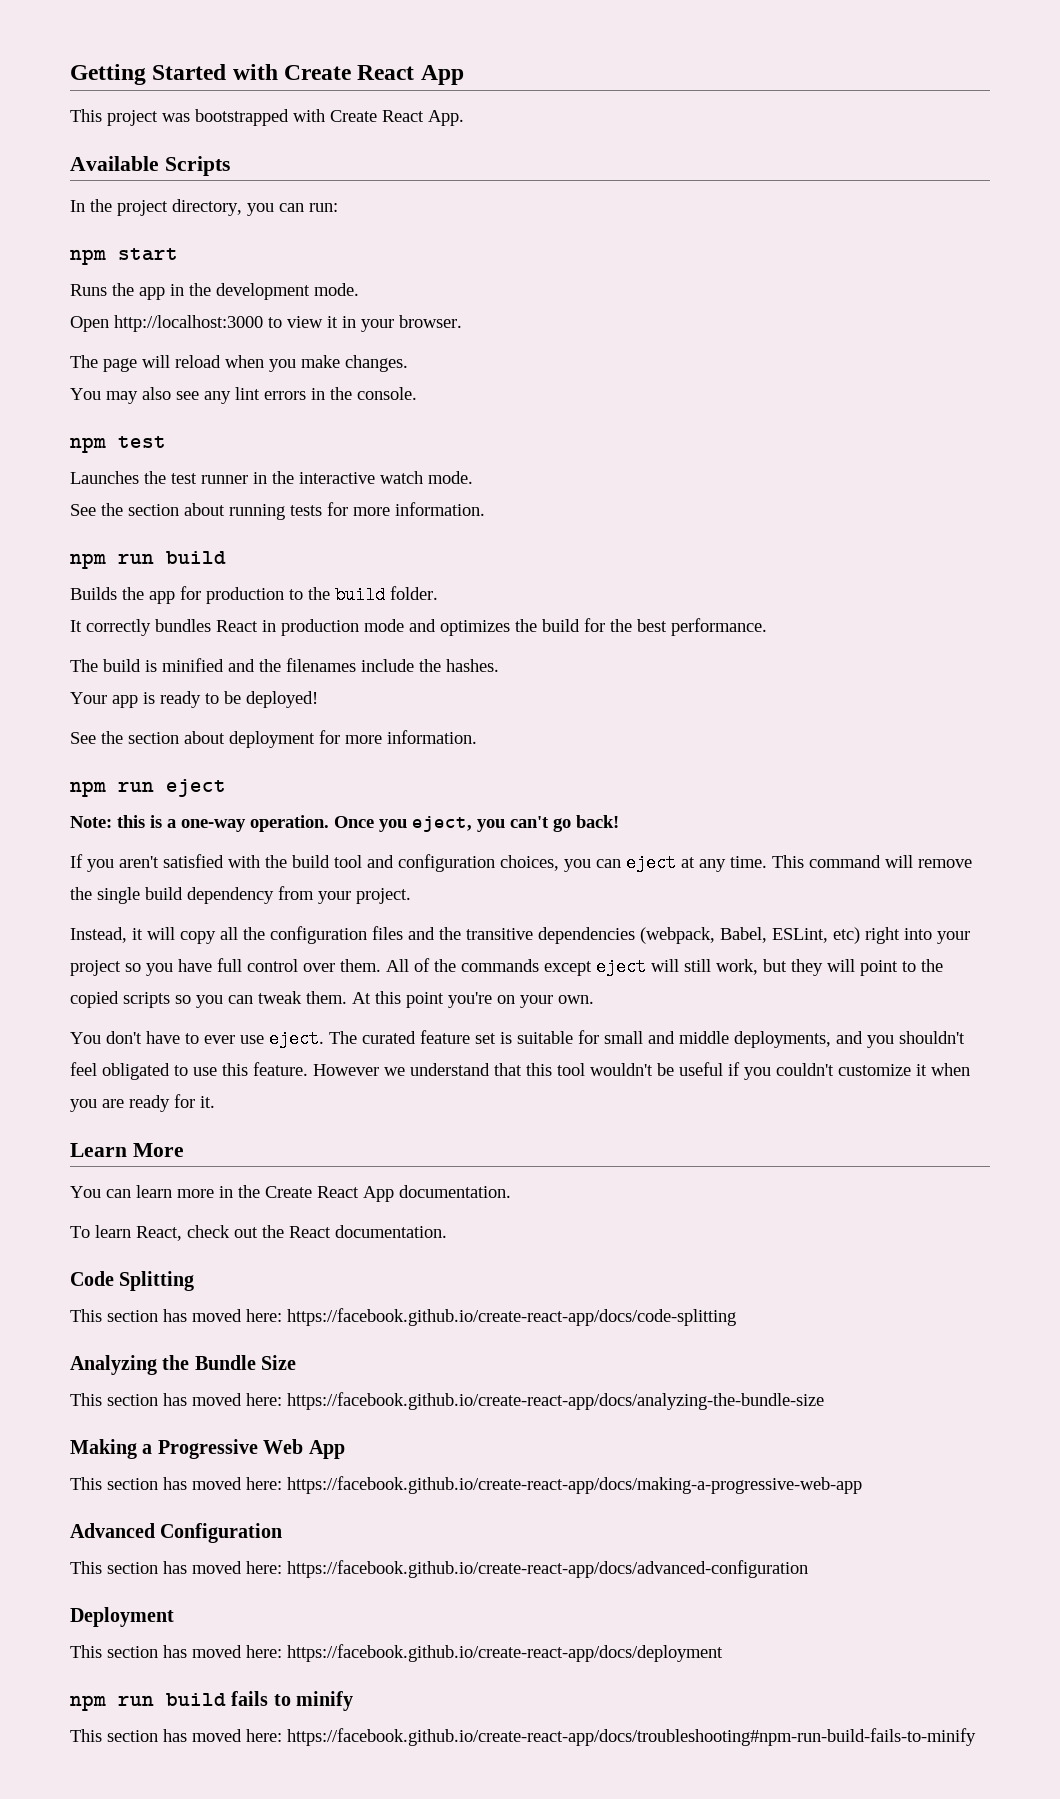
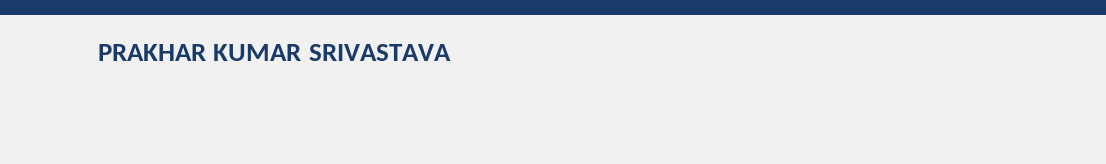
[70,64,464,85] [70,109,464,126] [70,156,230,176] [70,199,338,216] [70,248,178,265] [70,283,359,300] [70,315,462,332] [70,355,408,372] [70,387,417,404] [70,436,166,453] [70,471,473,484] [70,502,485,520] [70,551,226,569] [70,586,438,604] [70,618,767,636] [70,658,499,672] [70,691,318,708] [70,730,477,748] [70,779,226,797] [70,815,619,832] [70,854,972,872] [70,886,411,904] [70,926,970,944] [70,958,943,976] [70,991,594,1008] [70,1030,965,1048] [70,1062,970,1080] [70,1094,215,1112] [70,1143,184,1157] [70,1185,511,1202] [70,1225,447,1241] [70,1271,195,1291] [70,1308,736,1326] [70,1355,297,1375] [70,1392,824,1410] [70,1439,345,1459] [70,1476,862,1494] [70,1523,283,1543] [70,1560,808,1578] [70,1607,174,1627] [70,1644,723,1662] [70,1691,354,1711] [70,1728,976,1746] Getting Started with Create React App // This project was bootstrapped with Create React App. // Available Scripts // In the project directory, you can run: // npm start // Runs the app in the development mode. // Open http://localhost:3000 to view it in your browser. // The page will reload when you make changes. // You may also see any lint errors in the console. // npm test // Launches the test runner in the interactive watch mode. // See the section about running tests for more information. // npm run build // Builds the app for production to the build folder. // It correctly bundles React in production mode and optimizes the build for the best performance. // The build is minified and the filenames include the hashes. // Your app is ready to be deployed! // See the section about deployment for more information. // npm run eject // Note: this is a one-way operation. Once you eject, you can't go back! // If you aren't satisfied with the build tool and configuration choices, you can eject at any time. This command will remove the single build dependency from your project. // Instead, it will copy all the configuration files and the transitive dependencies (webpack, Babel, ESLint, etc) right into your project so you have full control over them. All of the commands except eject will still work, but they will point to the copied scripts so you can tweak them. At this point you're on your own. // You don't have to ever use eject. The curated feature set is suitable for small and middle deployments, and you shouldn't feel obligated to use this feature. However we understand that this tool wouldn't be useful if you couldn't customize it when you are ready for it. // Learn More // You can learn more in the Create React App documentation. // To learn React, check out the React documentation. // Code Splitting // This section has moved here: https://facebook.github.io/create-react-app/docs/code-splitting // Analyzing the Bundle Size // This section has moved here: https://facebook.github.io/create-react-app/docs/analyzing-the-bundle-size // Making a Progressive Web App // This section has moved here: https://facebook.github.io/create-react-app/docs/making-a-progressive-web-app // Advanced Configuration // This section has moved here: https://facebook.github.io/create-react-app/docs/advanced-configuration // Deployment // This section has moved here: https://facebook.github.io/create-react-app/docs/deployment // npm run build fails to minify // This section has moved here: https://facebook.github.io/create-react-app/docs/troubleshooting#npm-run-build-fails-to-minify -> [98,44,451,61] PRAKHAR KUMAR SRIVASTAVA

